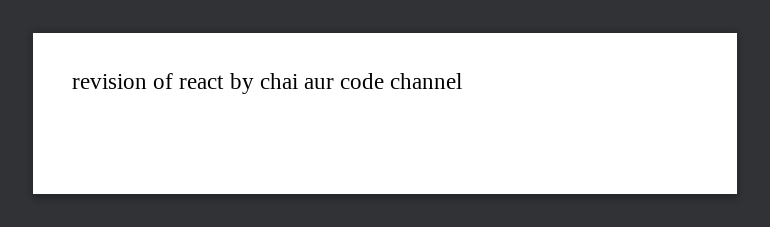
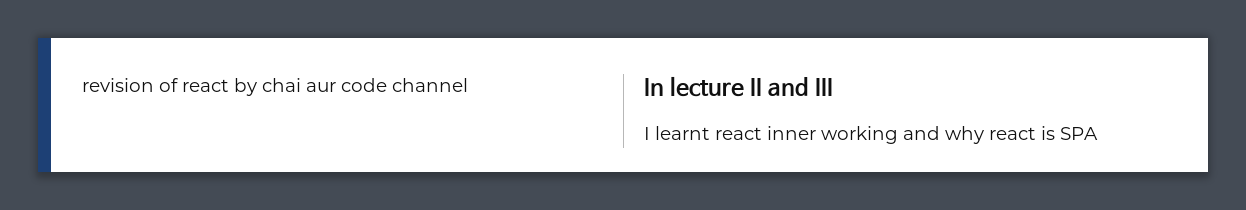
(463, 81) none -> [644,76,834,97] [644,126,1098,144] // In lecture II and III // I learnt react inner working and why react is SPA

